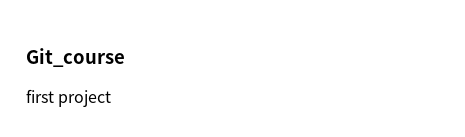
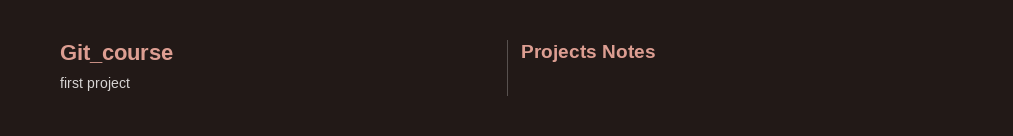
(112, 98) none -> [521,45,657,62] // Projects Notes

